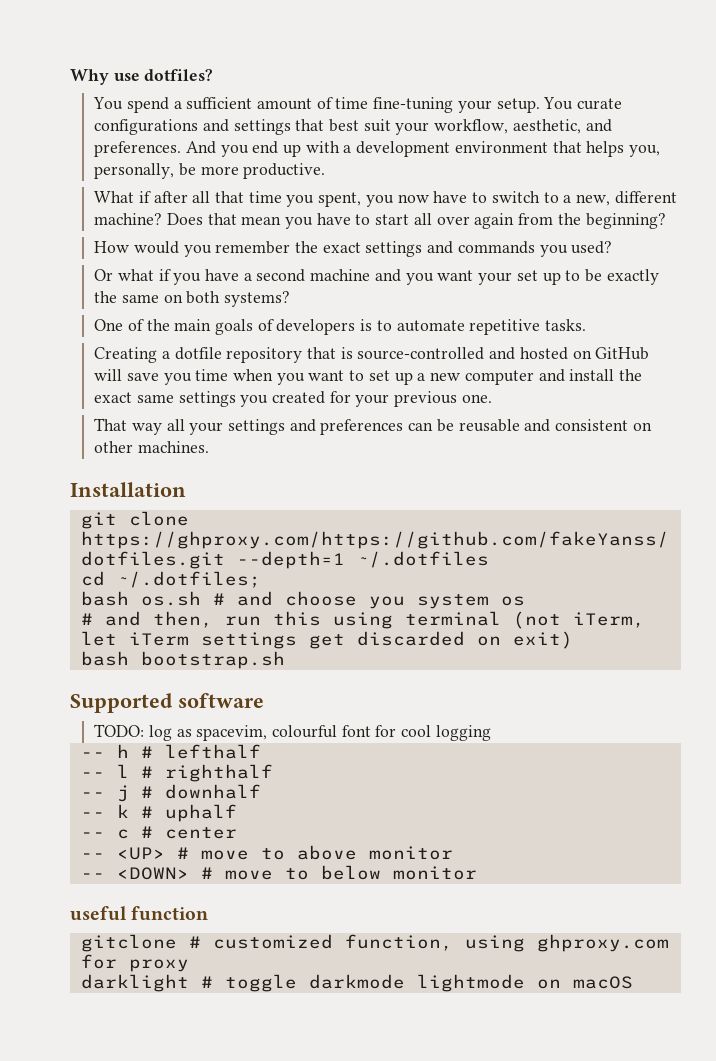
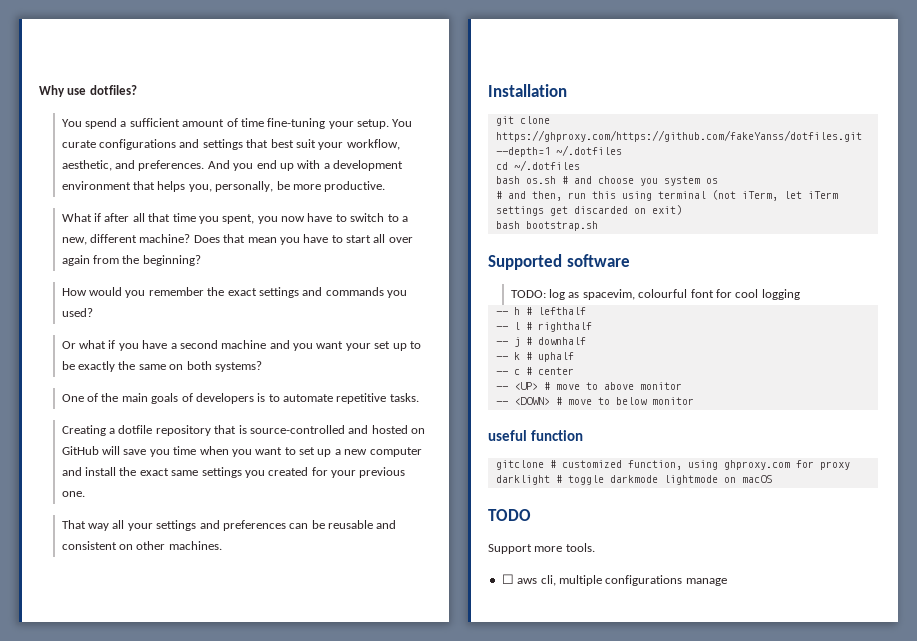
[116,571,261,588] ~/.dotfiles; -> [513,160,580,171] ~/.dotfiles
(633, 982) none -> [488,509,531,521] [488,543,595,554] [501,574,727,586] // TODO // Support more tools. // ☐ aws cli, multiple configurations manage

